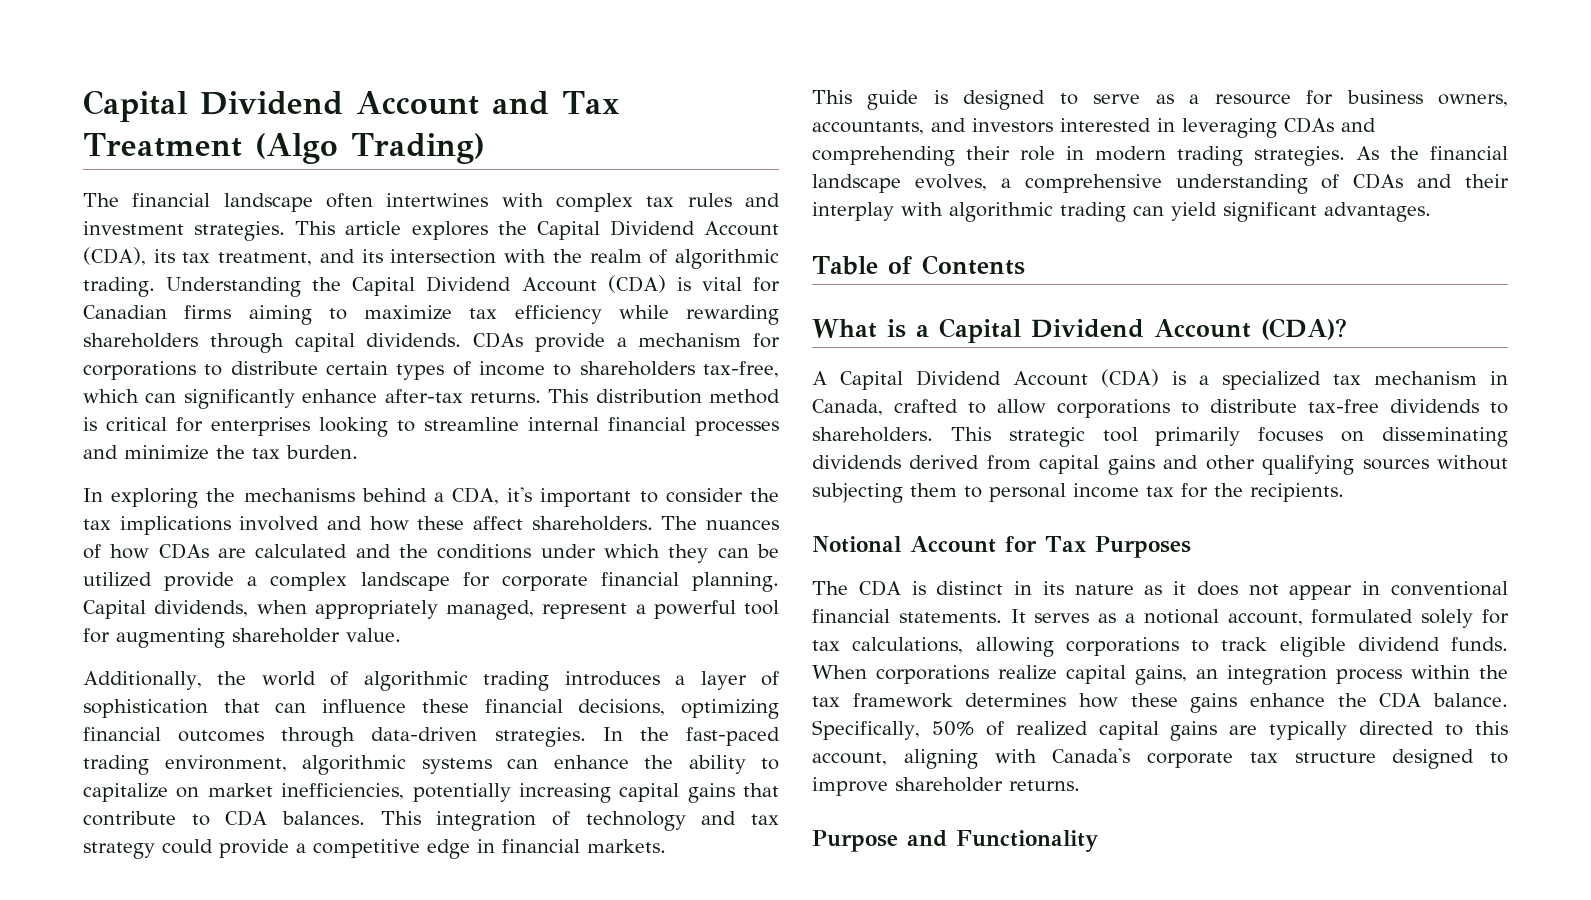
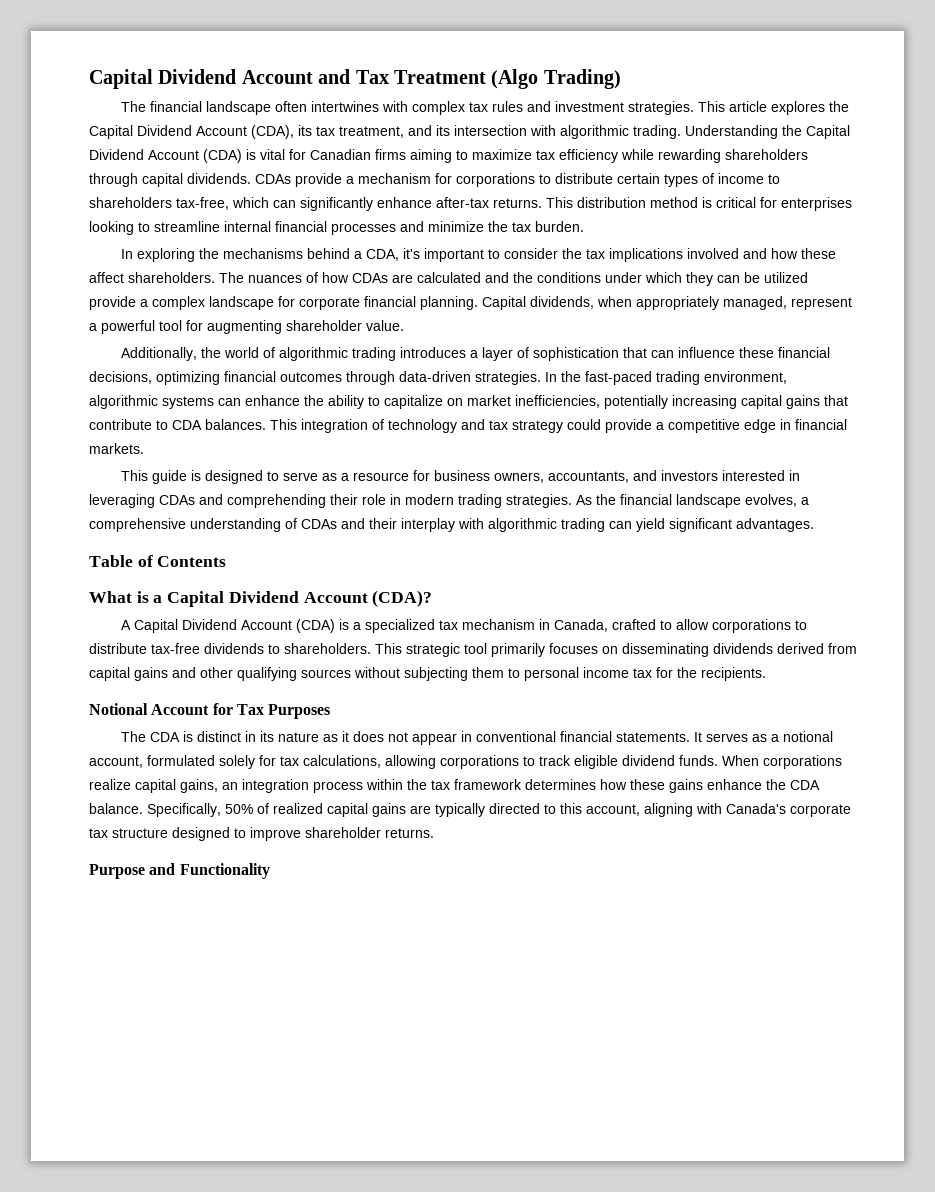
[552,249,668,264] the realm of -> (556, 130) none

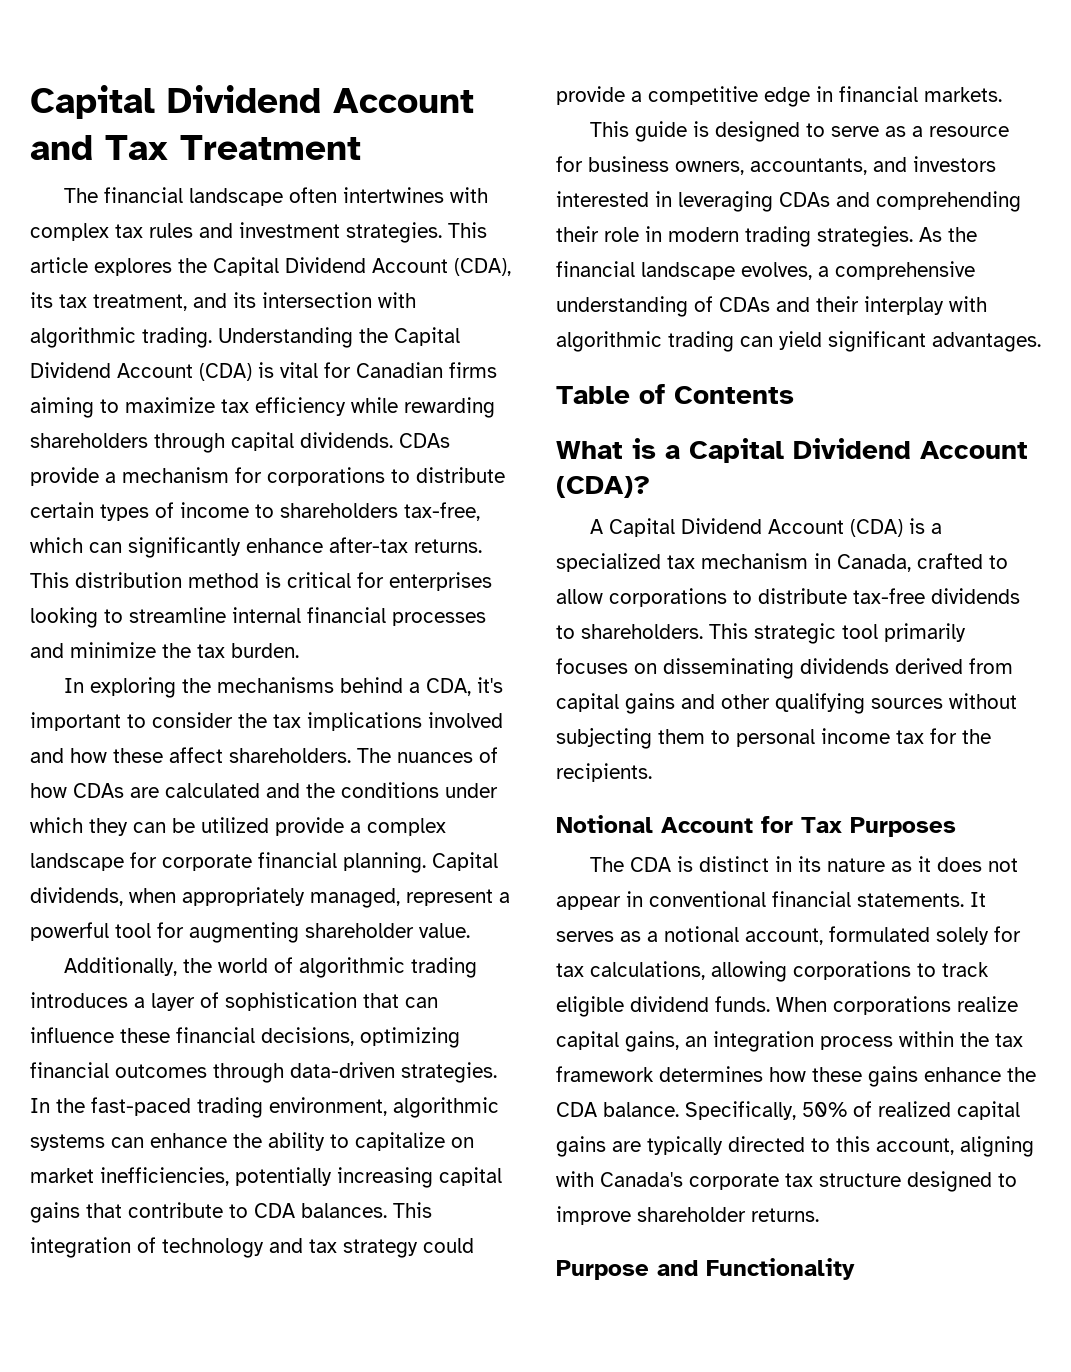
[491,69,621,89] (Algo Trading) -> (361, 147) none

